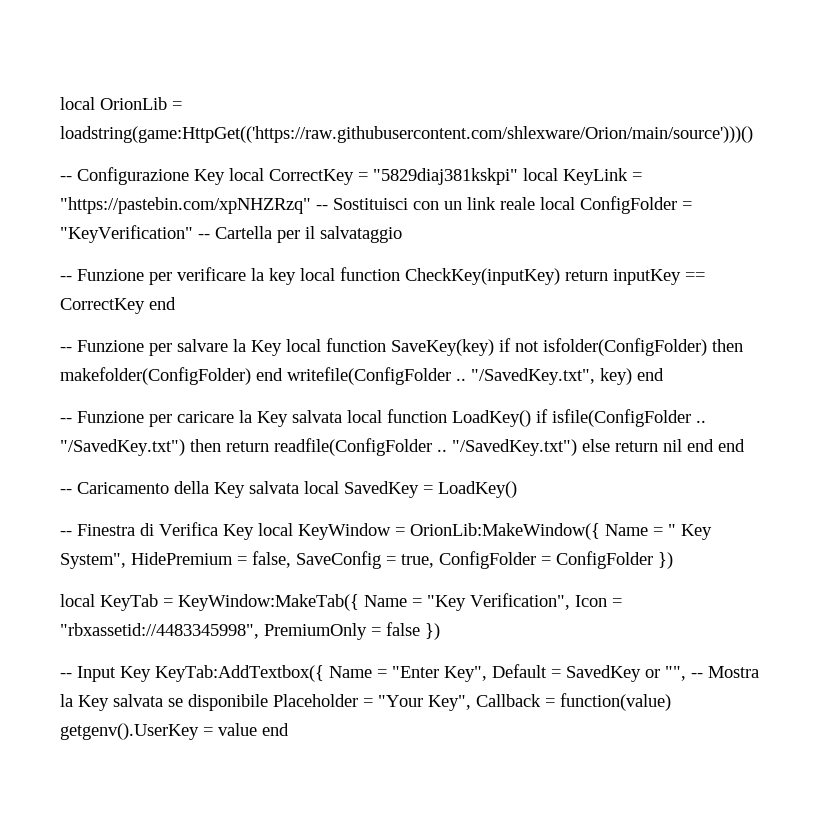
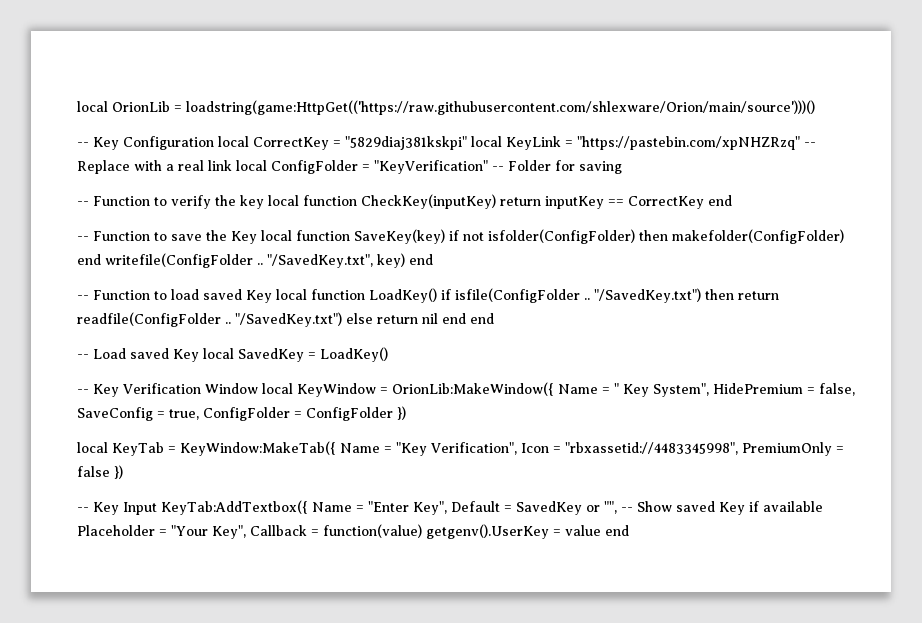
[77,167,225,185] Configurazione Key -> [93,136,214,150] Key Configuration
[333,197,535,210] Sostituisci con un link reale -> [77,160,232,174] Replace with a real link
[215,226,402,243] [60,267,264,285] Cartella per il salvataggio // -- Funzione per verificare la -> [508,160,622,174] [77,195,236,209] Folder for saving // -- Function to verify the
[77,339,246,356] Funzione per salvare la -> [93,230,227,241] Function to save the
[77,410,342,427] Funzione per caricare la Key salvata -> [93,289,272,303] Function to load saved Key
[77,481,299,498] Caricamento della Key salvata -> [93,348,199,362] Load saved Key
[77,522,254,540] Finestra di Verifica Key -> [93,383,258,397] Key Verification Window
[77,666,151,682] Input Key -> [93,502,157,515] Key Input
[708,666,759,678] [60,694,268,711] Mostra la Key salvata se disponibile -> [636,501,823,515] Show saved Key if available

